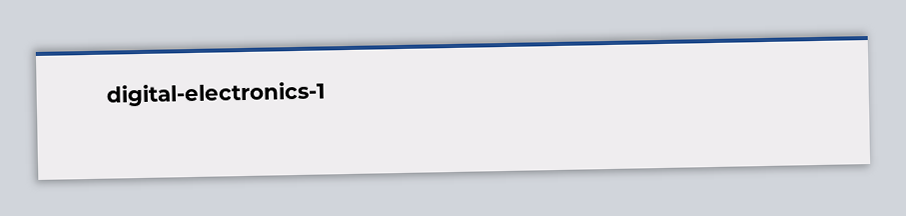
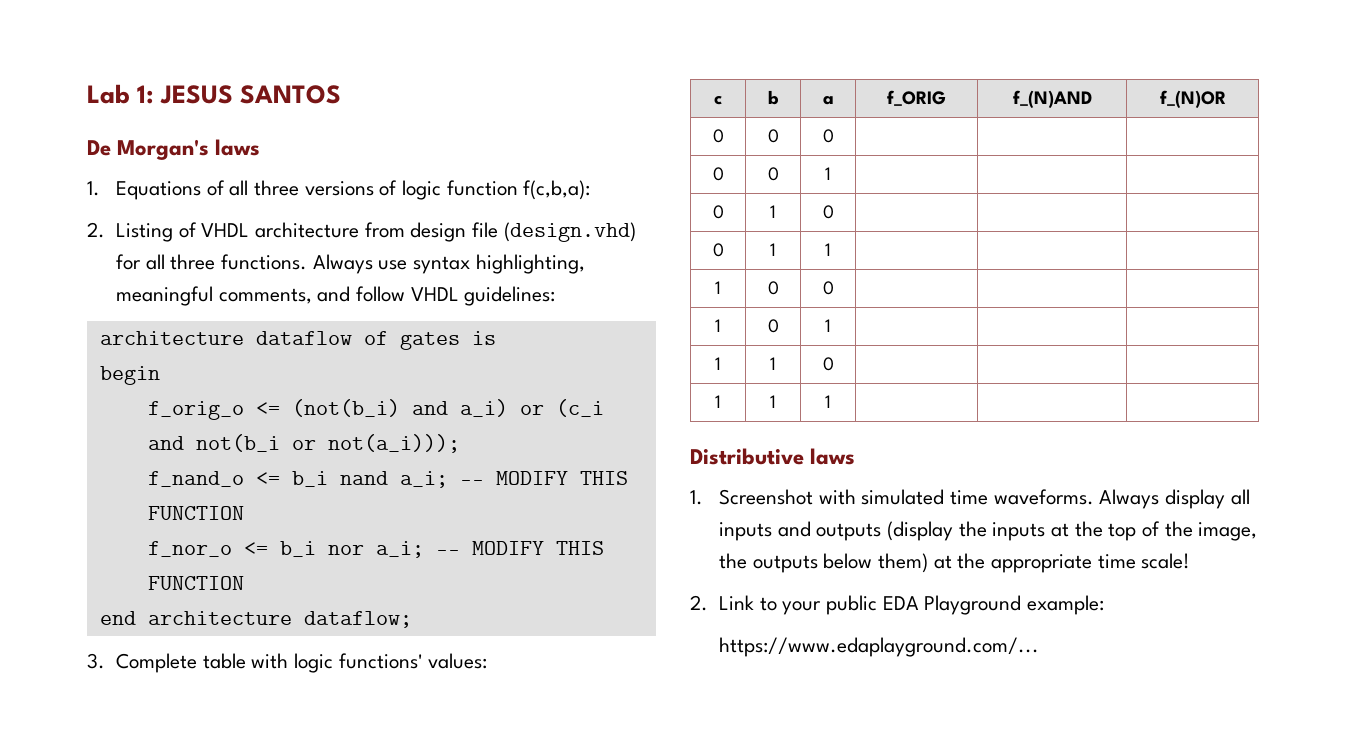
[106,81,325,107] digital-electronics-1 -> [87,84,342,104] [87,139,261,160] [87,180,591,200] [87,222,636,242] [115,254,585,274] [115,286,556,306] [99,331,496,350] [99,366,160,385] [147,399,604,420] [147,434,460,453] [147,471,628,488] [147,506,244,520] [147,541,604,558] [147,576,244,590] [99,611,412,628] [87,653,488,673] [714,95,722,105] [767,90,779,105] [822,95,834,105] [887,90,946,106] [1012,90,1092,108] [1159,90,1226,108] [712,129,724,143] [767,129,779,143] [822,129,834,143] [712,167,724,181] [767,167,779,181] [825,167,831,180] [712,205,724,219] [770,205,776,218] [822,205,834,219] [712,243,724,257] [770,243,776,256] [825,243,831,256] [715,281,721,294] [767,281,779,295] [822,281,834,295] [715,319,721,332] [767,319,779,333] [825,319,831,332] [715,357,721,370] [770,357,776,370] [822,357,834,371] [715,395,721,408] [770,395,776,408] [825,395,831,408] [690,448,856,465] [690,489,1250,509] [718,521,1258,541] [718,553,1191,573] [690,595,1104,615] [718,637,1039,657] Lab 1: JESUS SANTOS // De Morgan's laws // 1. Equations of all three versions of logic function f(c,b,a): // 2. Listing of VHDL architecture from design file (design.vhd) for all three functions. Always use syntax highlighting, meaningful comments, and follow VHDL guidelines: // architecture dataflow of gates is // begin // f_orig_o <= (not(b_i) and a_i) or (c_i and not(b_i or not(a_i))); // f_nand_o <= b_i nand a_i; -- MODIFY THIS FUNCTION // f_nor_o <= b_i nor a_i; -- MODIFY THIS FUNCTION // end architecture dataflow; // 3. Complete table with logic functions' values: // c | b | a | f_ORIG | f_(N)AND | f_(N)OR // 0 | 0 | 0 | | | // 0 | 0 | 1 | | | // 0 | 1 | 0 | | | // 0 | 1 | 1 | | | // 1 | 0 | 0 | | | // 1 | 0 | 1 | | | // 1 | 1 | 0 | | | // 1 | 1 | 1 | | | // Distributive laws // 1. Screenshot with simulated time waveforms. Always display all inputs and outputs (display the inputs at the top of the image, the outputs below them) at the appropriate time scale! // 2. Link to your public EDA Playground example: // https://www.edaplayground.com/...

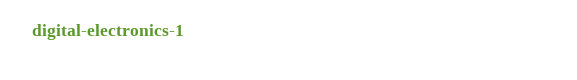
[87,84,342,104] [87,139,261,160] [87,180,591,200] [87,222,636,242] [115,254,585,274] [115,286,556,306] [99,331,496,350] [99,366,160,385] [147,399,604,420] [147,434,460,453] [147,471,628,488] [147,506,244,520] [147,541,604,558] [147,576,244,590] [99,611,412,628] [87,653,488,673] [714,95,722,105] [767,90,779,105] [822,95,834,105] [887,90,946,106] [1012,90,1092,108] [1159,90,1226,108] [712,129,724,143] [767,129,779,143] [822,129,834,143] [712,167,724,181] [767,167,779,181] [825,167,831,180] [712,205,724,219] [770,205,776,218] [822,205,834,219] [712,243,724,257] [770,243,776,256] [825,243,831,256] [715,281,721,294] [767,281,779,295] [822,281,834,295] [715,319,721,332] [767,319,779,333] [825,319,831,332] [715,357,721,370] [770,357,776,370] [822,357,834,371] [715,395,721,408] [770,395,776,408] [825,395,831,408] [690,448,856,465] [690,489,1250,509] [718,521,1258,541] [718,553,1191,573] [690,595,1104,615] [718,637,1039,657] Lab 1: JESUS SANTOS // De Morgan's laws // 1. Equations of all three versions of logic function f(c,b,a): // 2. Listing of VHDL architecture from design file (design.vhd) for all three functions. Always use syntax highlighting, meaningful comments, and follow VHDL guidelines: // architecture dataflow of gates is // begin // f_orig_o <= (not(b_i) and a_i) or (c_i and not(b_i or not(a_i))); // f_nand_o <= b_i nand a_i; -- MODIFY THIS FUNCTION // f_nor_o <= b_i nor a_i; -- MODIFY THIS FUNCTION // end architecture dataflow; // 3. Complete table with logic functions' values: // c | b | a | f_ORIG | f_(N)AND | f_(N)OR // 0 | 0 | 0 | | | // 0 | 0 | 1 | | | // 0 | 1 | 0 | | | // 0 | 1 | 1 | | | // 1 | 0 | 0 | | | // 1 | 0 | 1 | | | // 1 | 1 | 0 | | | // 1 | 1 | 1 | | | // Distributive laws // 1. Screenshot with simulated time waveforms. Always display all inputs and outputs (display the inputs at the top of the image, the outputs below them) at the appropriate time scale! // 2. Link to your public EDA Playground example: // https://www.edaplayground.com/... -> [32,24,184,40] digital-electronics-1

